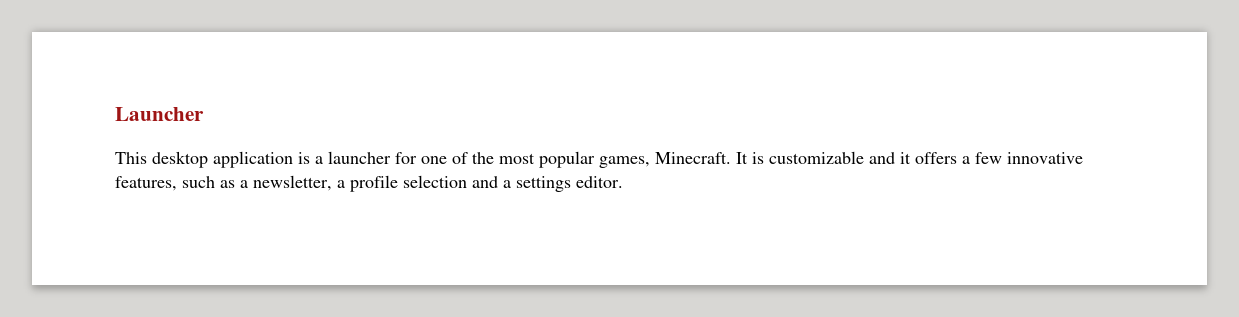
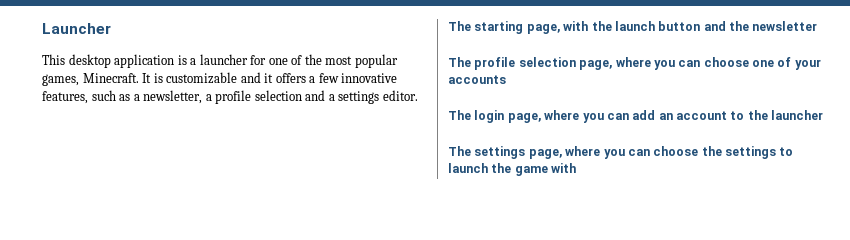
(623, 182) none -> [448,21,818,34] [448,57,821,70] [448,75,506,84] [448,110,824,123] [448,146,794,159] [448,163,577,176] // The starting page, with the launch button and the newsletter // The profile selection page, where you can choose one of your accounts // The login page, where you can add an account to the launcher // The settings page, where you can choose the settings to launch the game with

